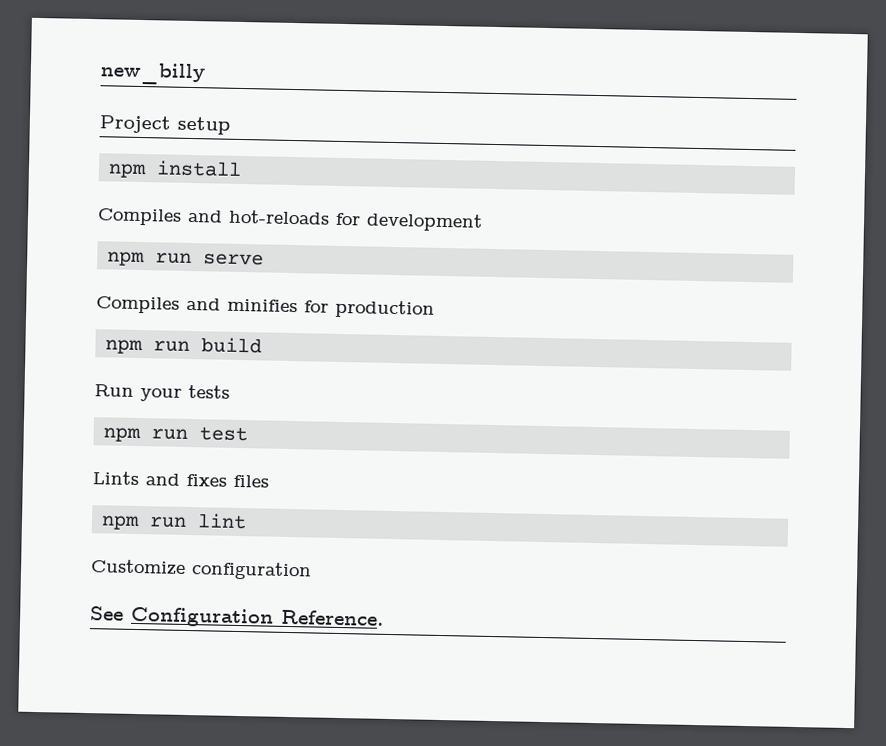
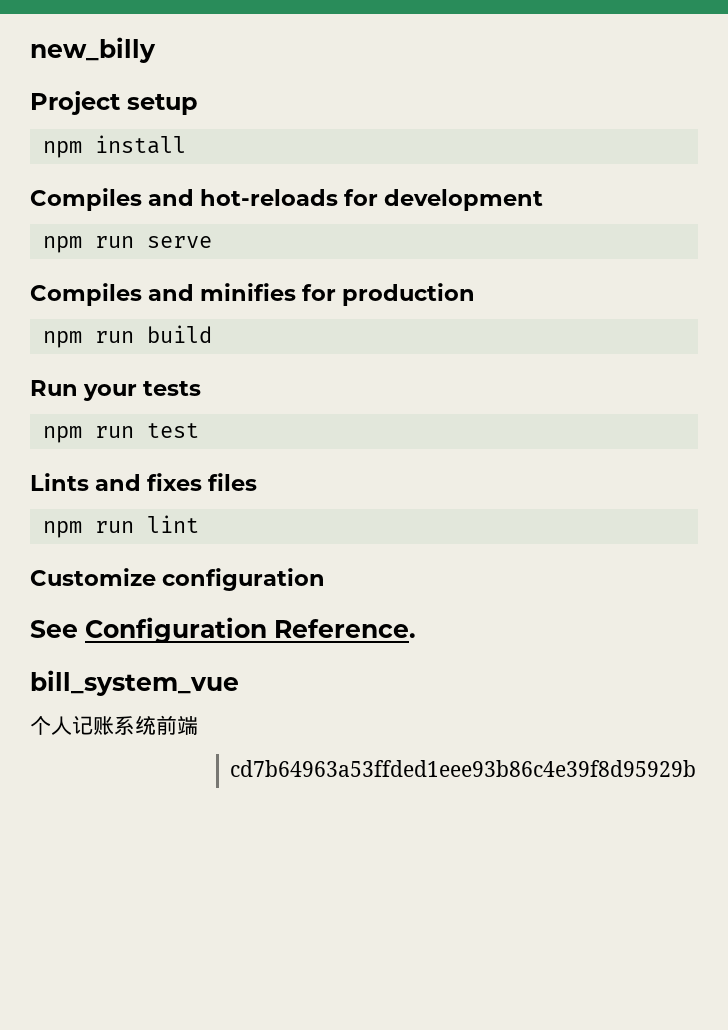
(384, 617) none -> [30,670,239,696] [30,715,198,735] [230,760,697,777] // bill_system_vue // 个人记账系统前端 // cd7b64963a53ffded1eee93b86c4e39f8d95929b

